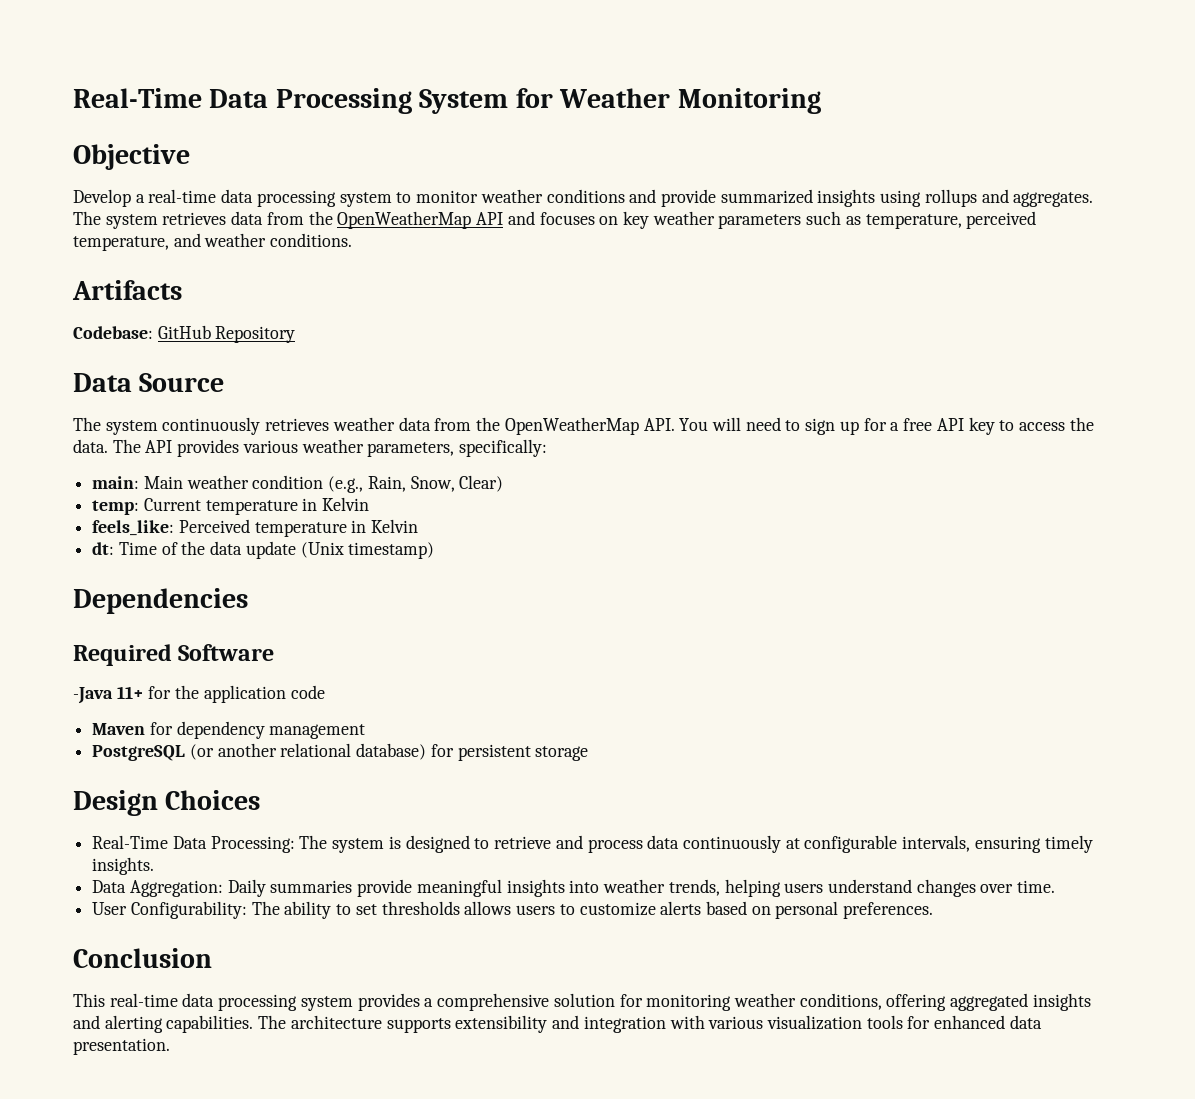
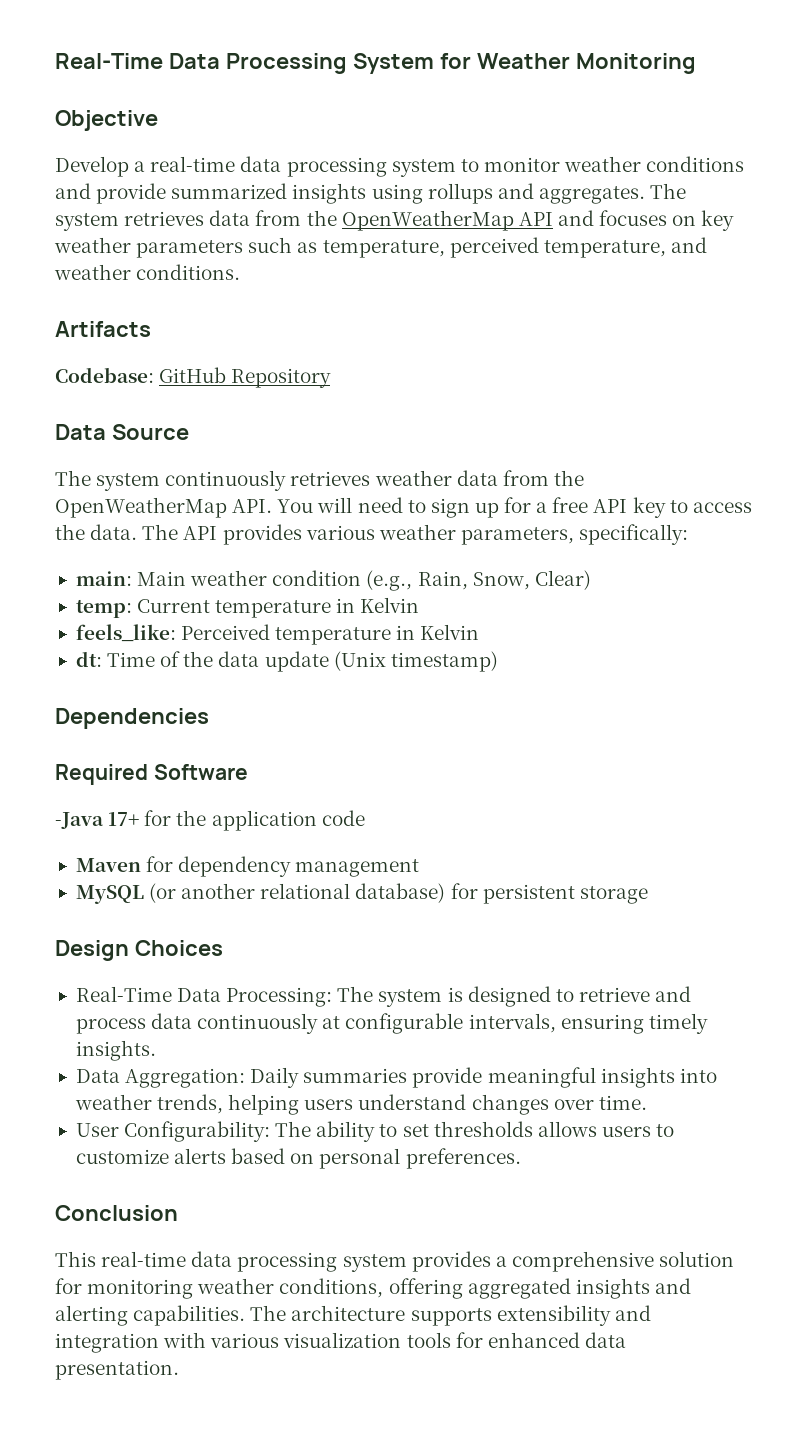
[116,686,144,699] 11+ -> [108,812,140,826] 17+
[92,745,186,761] PostgreSQL -> [75,885,144,904] MySQL

